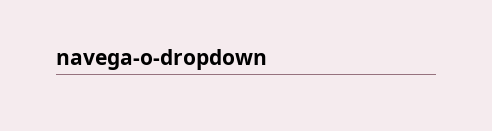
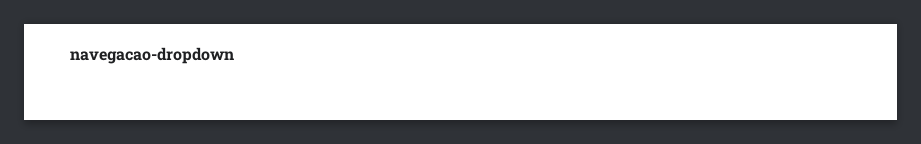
[56,49,267,70] navega-o-dropdown -> [70,47,234,64] navegacao-dropdown

